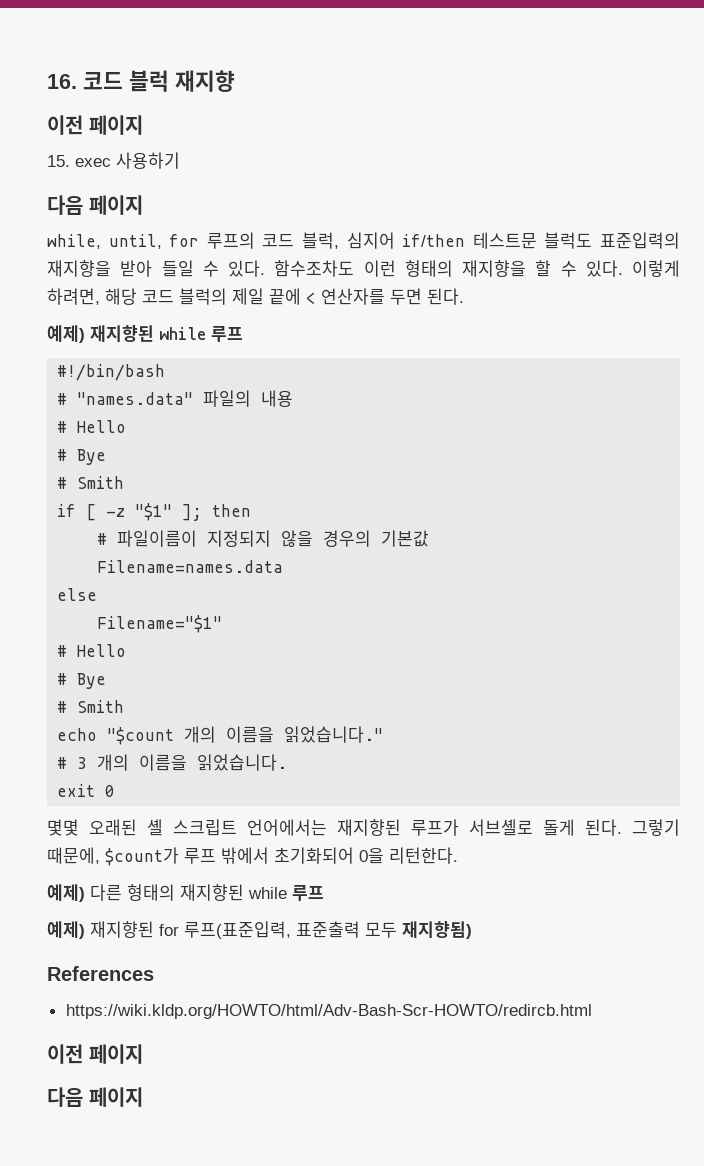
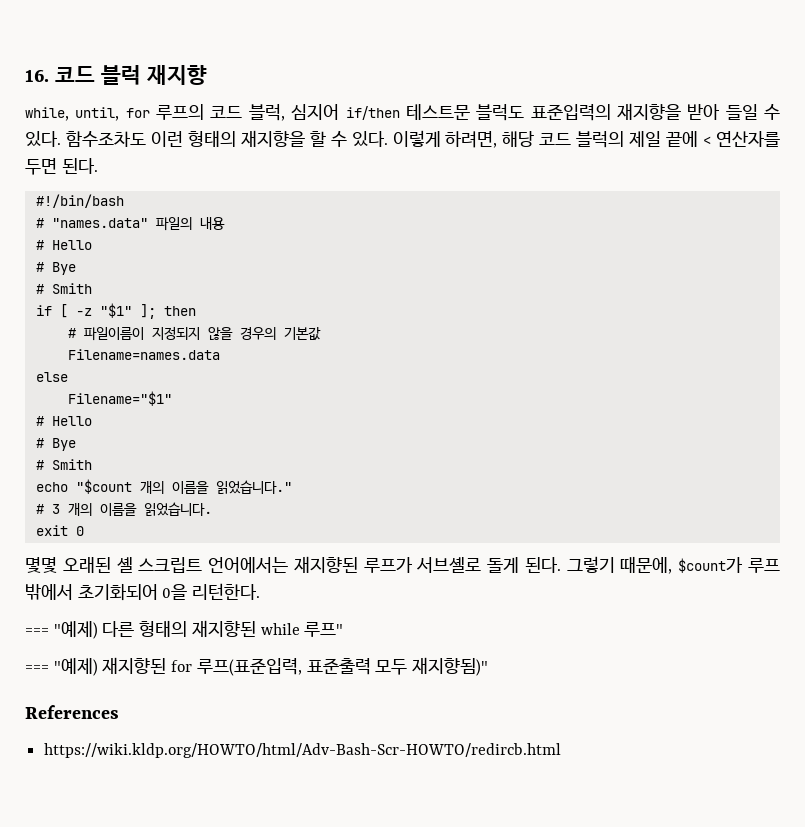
[47,115,143,135] [47,152,180,169] [47,195,143,215] // 이전 페이지 // 15. exec 사용하기 // 다음 페이지 -> (207, 75) none
[47,325,243,343] // 예제) 재지향된 while 루프 -> (98, 166) none
[47,884,85,902] 예제) -> [25,621,98,639] === "예제)
[292,885,324,901] [47,921,85,939] 루프 // 예제) -> [304,622,344,637] [25,658,98,676] 루프" // === "예제)
[402,921,472,939] 재지향됨) -> [412,657,489,676] 재지향됨)"
[47,1044,143,1064] [47,1087,143,1107] // 이전 페이지 // 다음 페이지 -> (562, 750) none

